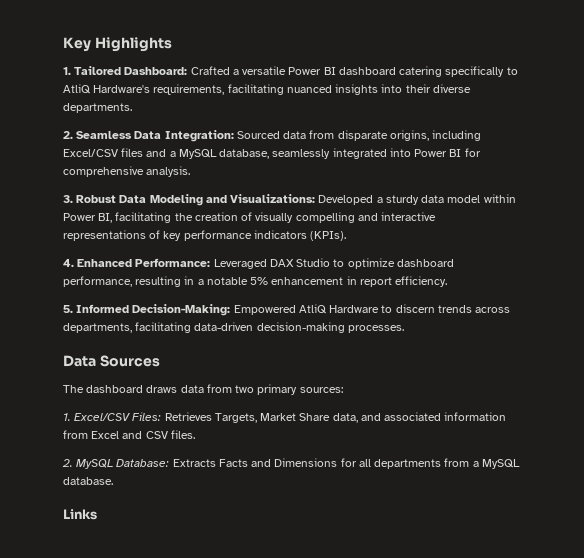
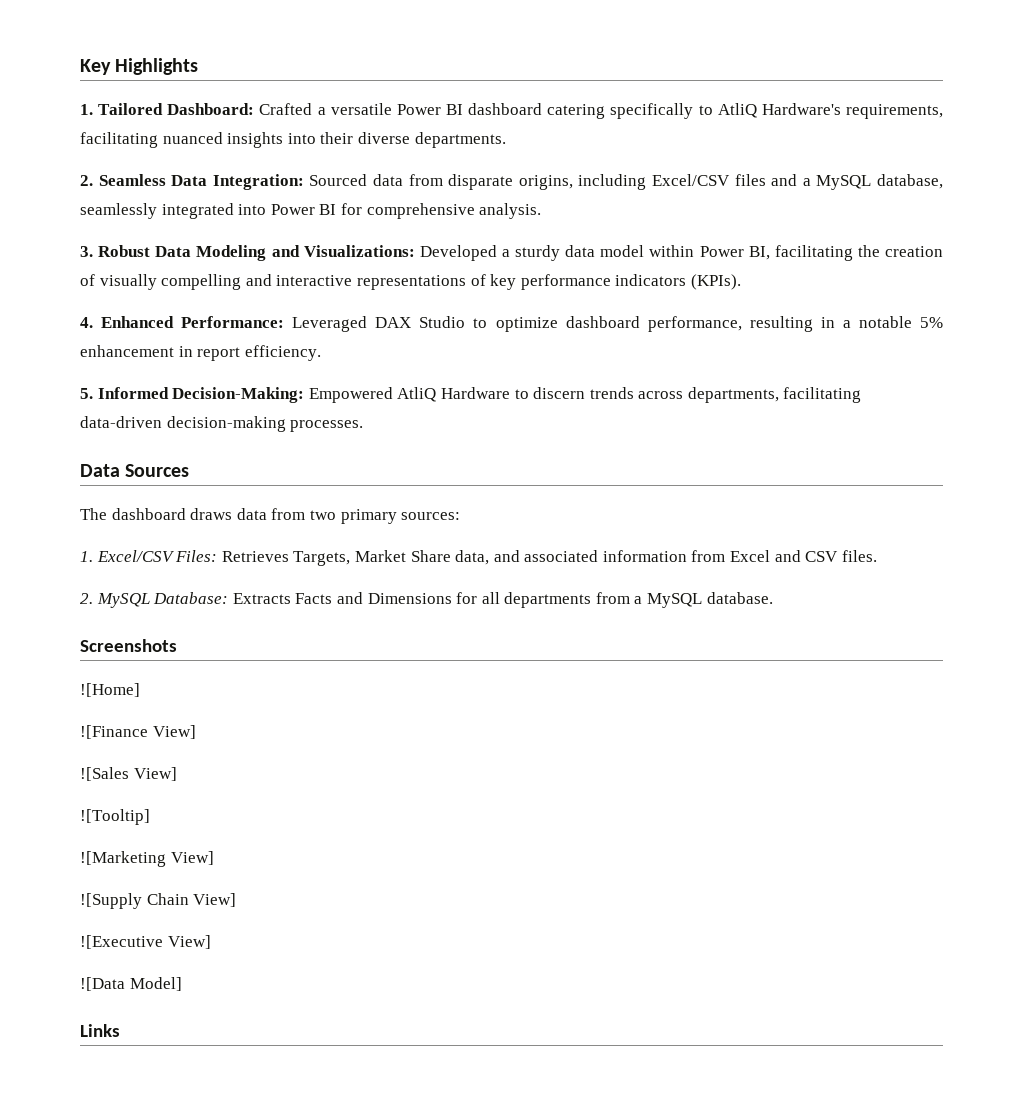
(113, 481) none -> [80,639,177,652] [80,683,140,697] [80,725,196,739] [80,767,177,781] [80,809,150,825] [80,851,214,867] [80,893,237,909] [80,935,211,949] [80,977,182,991] // Screenshots // ![Home] // ![Finance View] // ![Sales View] // ![Tooltip] // ![Marketing View] // ![Supply Chain View] // ![Executive View] // ![Data Model]

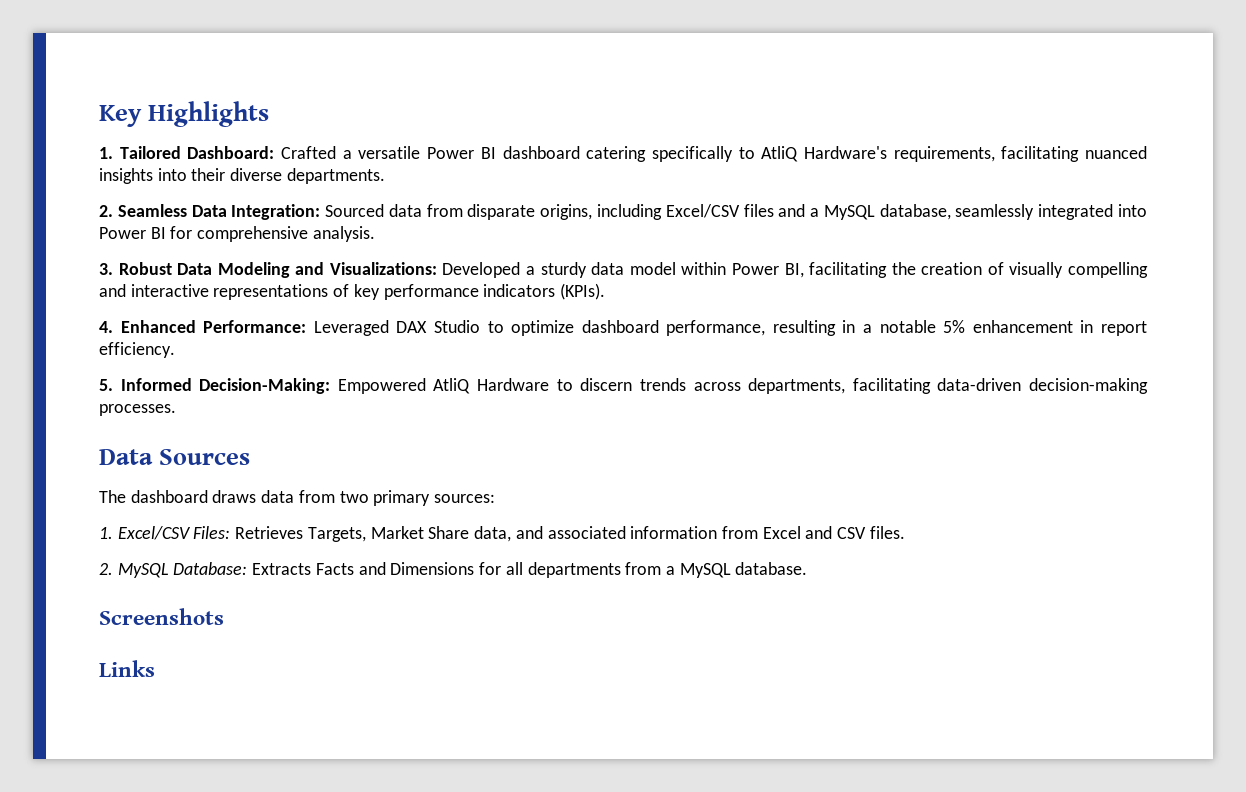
[80,683,140,697] [80,725,196,739] [80,767,177,781] [80,809,150,825] [80,851,214,867] [80,893,237,909] [80,935,211,949] [80,977,182,991] // ![Home] // ![Finance View] // ![Sales View] // ![Tooltip] // ![Marketing View] // ![Supply Chain View] // ![Executive View] // ![Data Model] -> (224, 616) none

